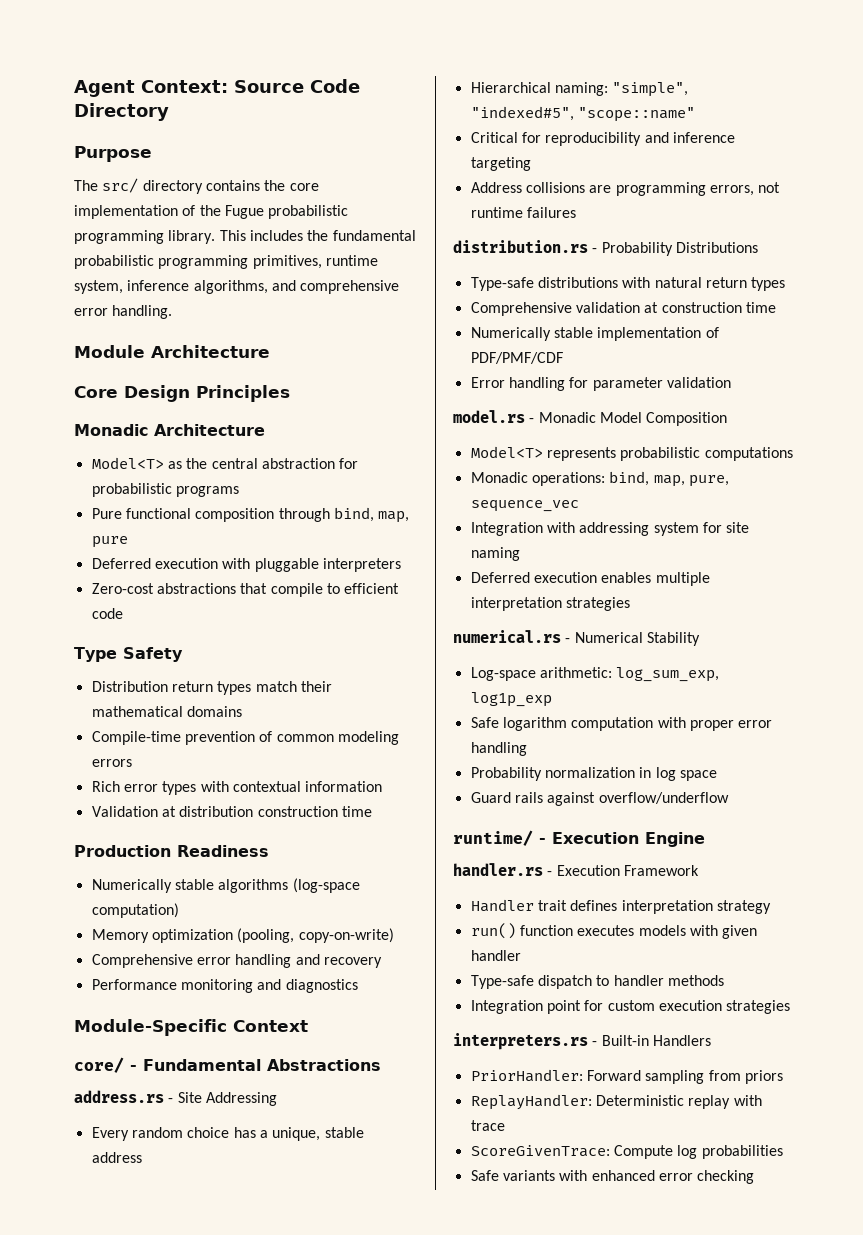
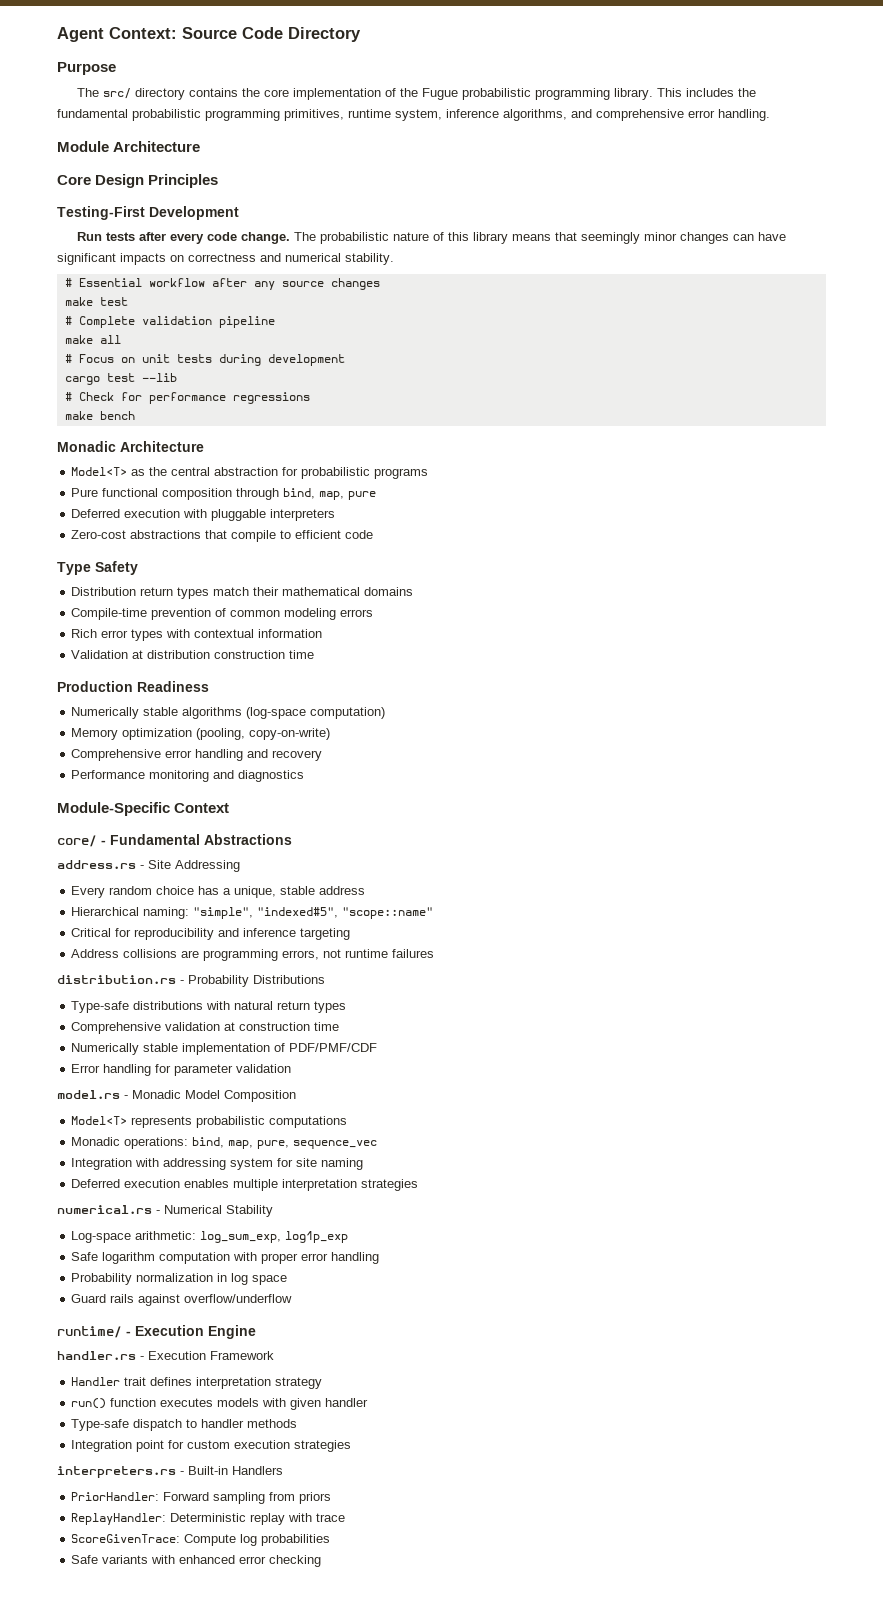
(290, 393) none -> [57,206,239,220] [76,232,786,244] [57,253,394,265] [64,278,380,290] [64,297,128,306] [64,316,275,328] [64,335,121,344] [64,354,345,366] [64,373,177,385] [64,392,310,404] [64,411,135,420] // Testing-First Development // Run tests after every code change. The probabilistic nature of this library means that seemingly minor changes can have significant impacts on correctness and numerical stability. // # Essential workflow after any source changes // make test // # Complete validation pipeline // make all // # Focus on unit tests during development // cargo test --lib // # Check for performance regressions // make bench

